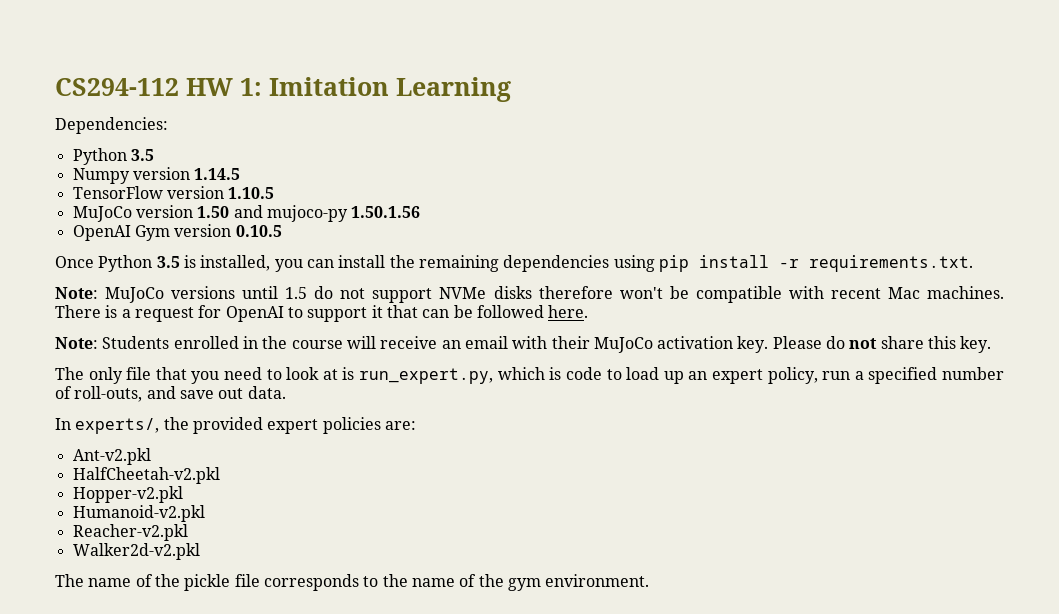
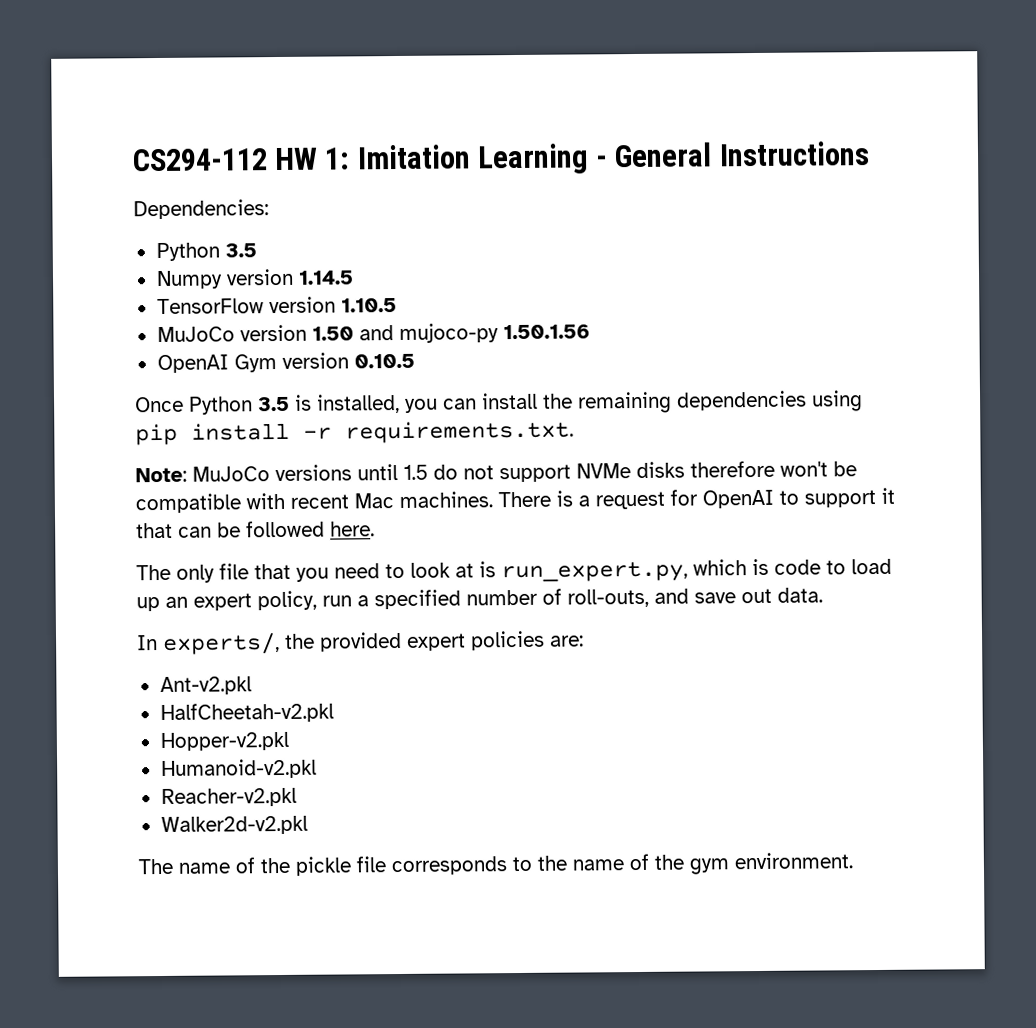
(511, 89) none -> [595,141,870,168] - General Instructions
[55,336,992,353] // Note: Students enrolled in the course will receive an email with their MuJoCo activation key. Please do not share this key. -> (375, 529) none

